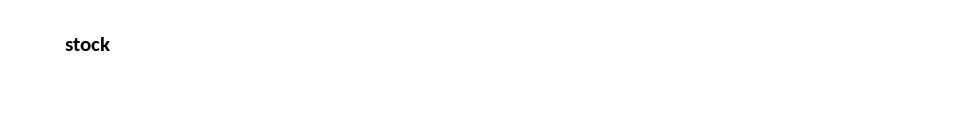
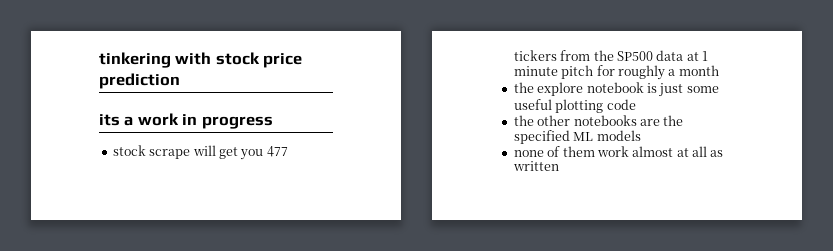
[65,37,110,51] stock -> [99,52,303,68] [99,73,180,89] [99,113,273,129] [112,145,288,160] [513,50,708,61] [513,65,719,80] [513,82,719,97] [513,99,636,113] [513,115,684,126] [513,130,641,144] [513,146,724,157] [512,161,559,171] tinkering with stock price prediction // its a work in progress // stock scrape will get you 477 tickers from the SP500 data at 1 minute pitch for roughly a month // the explore notebook is just some useful plotting code // the other notebooks are the specified ML models // none of them work almost at all as written

